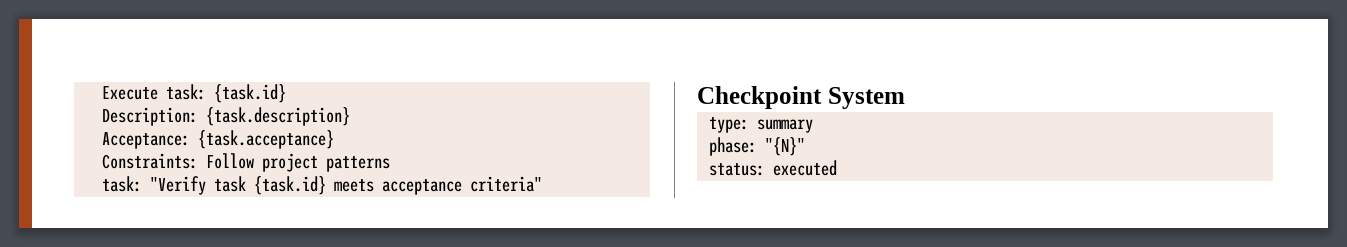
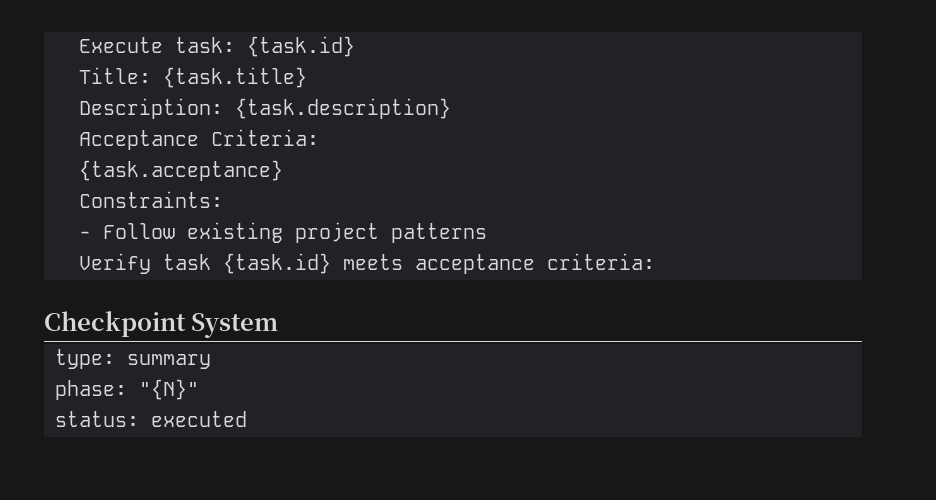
(286, 93) none -> [79,67,308,88] // Title: {task.title}
[102,132,190,149] Acceptance: -> [79,129,320,150] Acceptance Criteria: //
[206,153,254,169] Follow -> [79,222,284,243] // - Follow existing
[102,176,206,195] task: "Verify -> [79,253,152,274] Verify
[470,176,542,192] criteria" -> [547,253,656,270] criteria:

